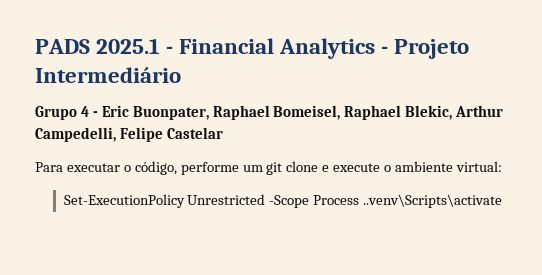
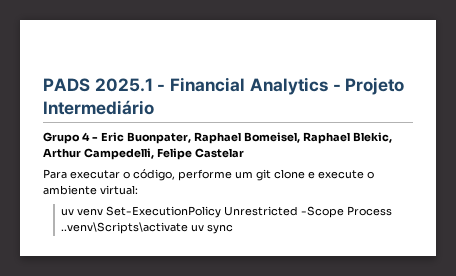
(502, 166) none -> [60,208,103,216] uv venv
(503, 201) none -> [190,224,233,234] uv sync

